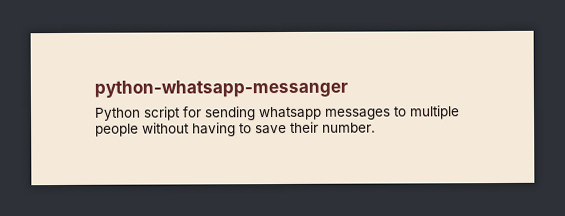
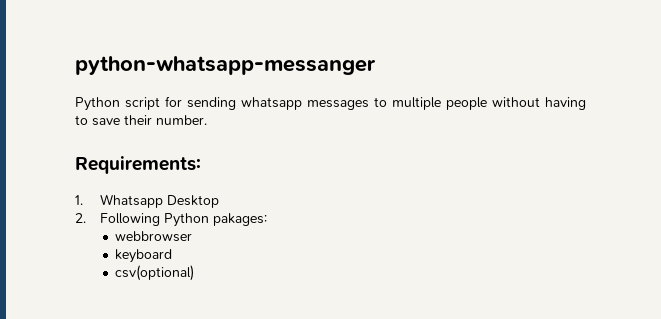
(376, 127) none -> [75,156,201,174] [75,194,219,208] [75,213,267,227] [115,231,193,242] [115,249,173,263] [115,265,195,281] // Requirements: // 1. Whatsapp Desktop // 2. Following Python pakages: // webbrowser // keyboard // csv(optional)

